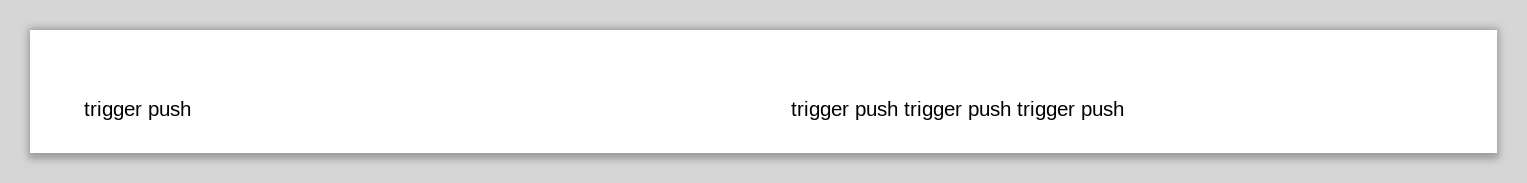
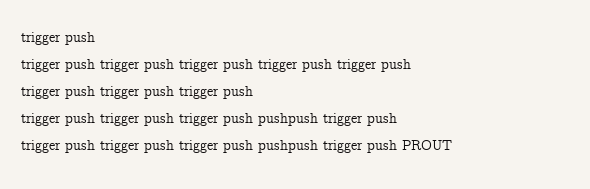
[84,101,191,120] [791,101,1124,120] trigger push // trigger push trigger push trigger push -> [21,32,95,45] [21,59,411,72] [21,86,253,99] [21,113,397,126] [21,140,452,153] trigger push // trigger push trigger push trigger push trigger push trigger push // trigger push trigger push trigger push // trigger push trigger push trigger push pushpush trigger push // trigger push trigger push trigger push pushpush trigger push PROUT

